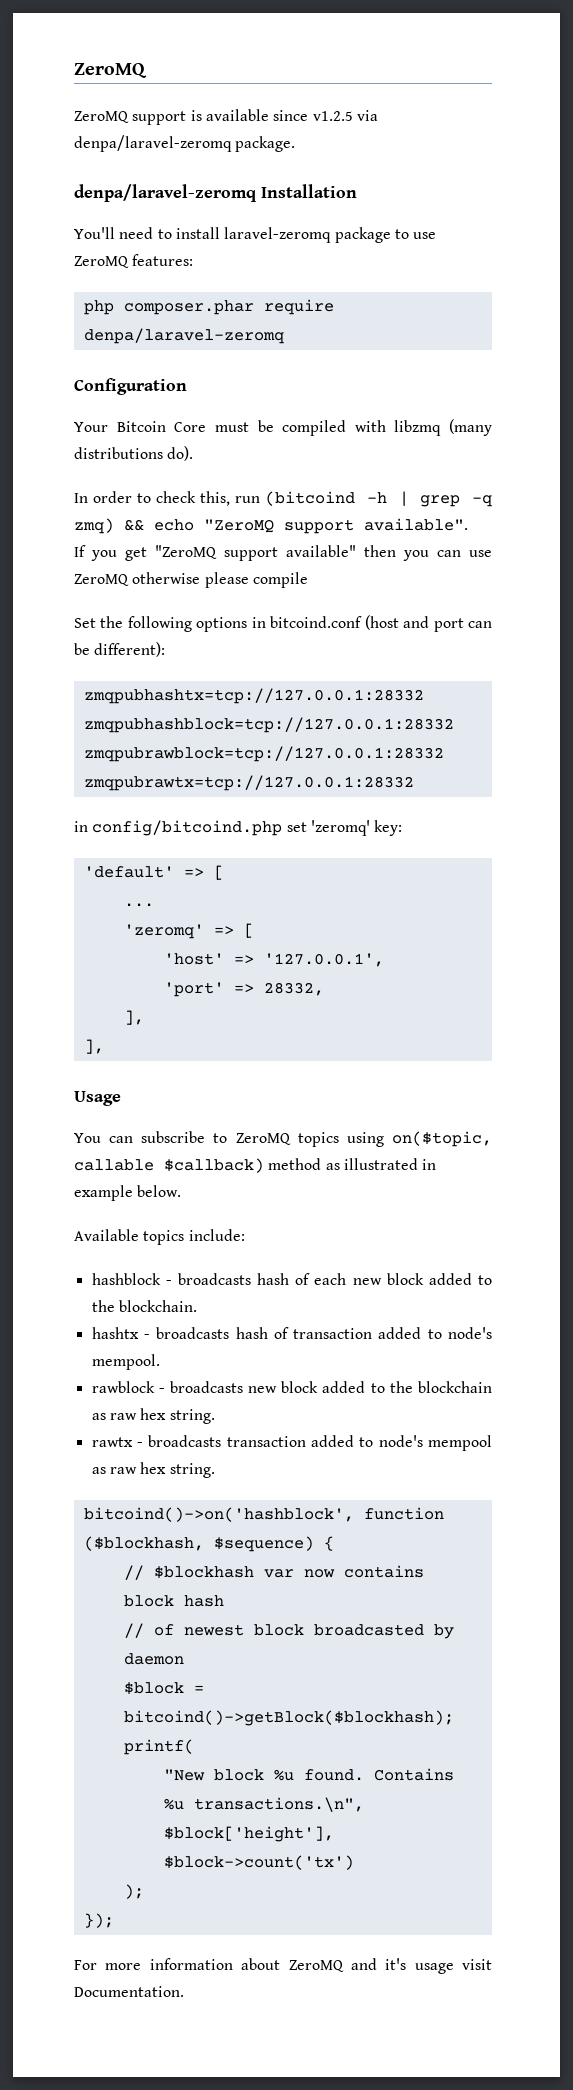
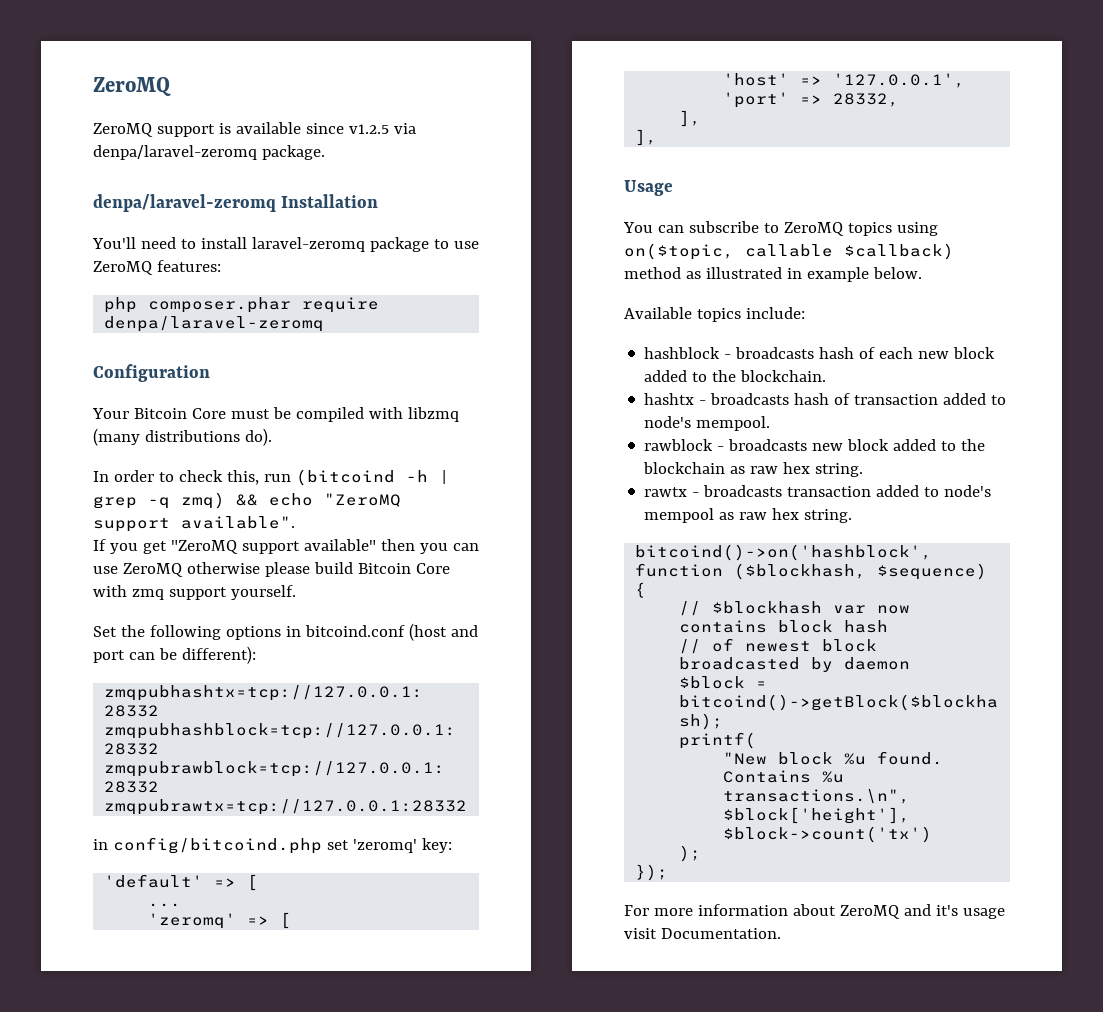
[252,572,308,588] compile -> [313,562,450,574] [93,585,296,600] build Bitcoin Core with zmq support yourself.

